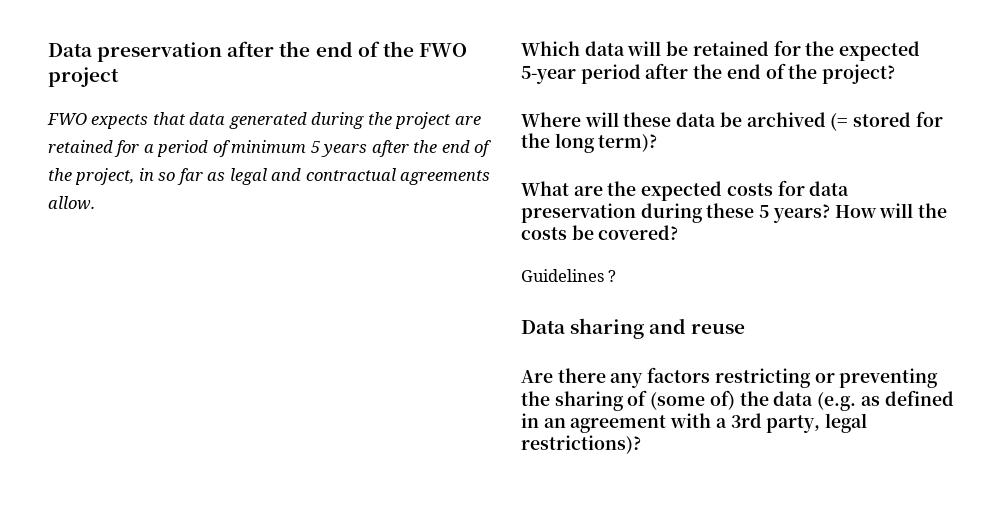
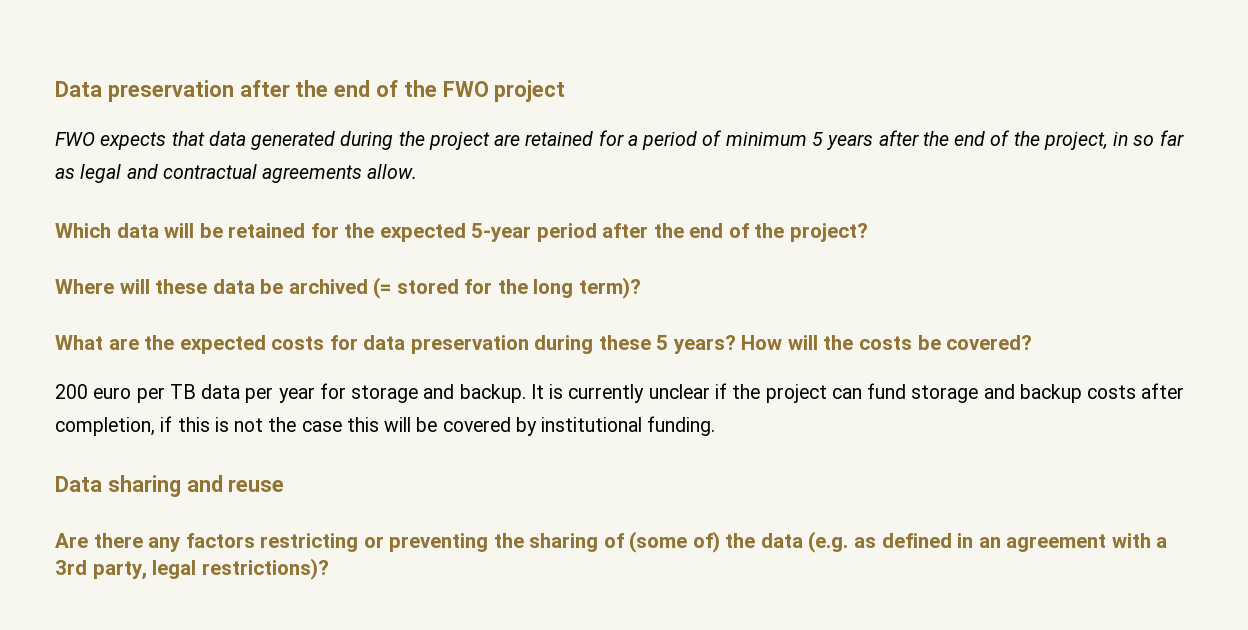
[521,269,617,282] Guidelines ? -> [55,383,1185,403] [55,416,716,436] 200 euro per TB data per year for storage and backup. It is currently unclear if the project can fund storage and backup costs after completion, if this is not the case this will be covered by institutional funding.

